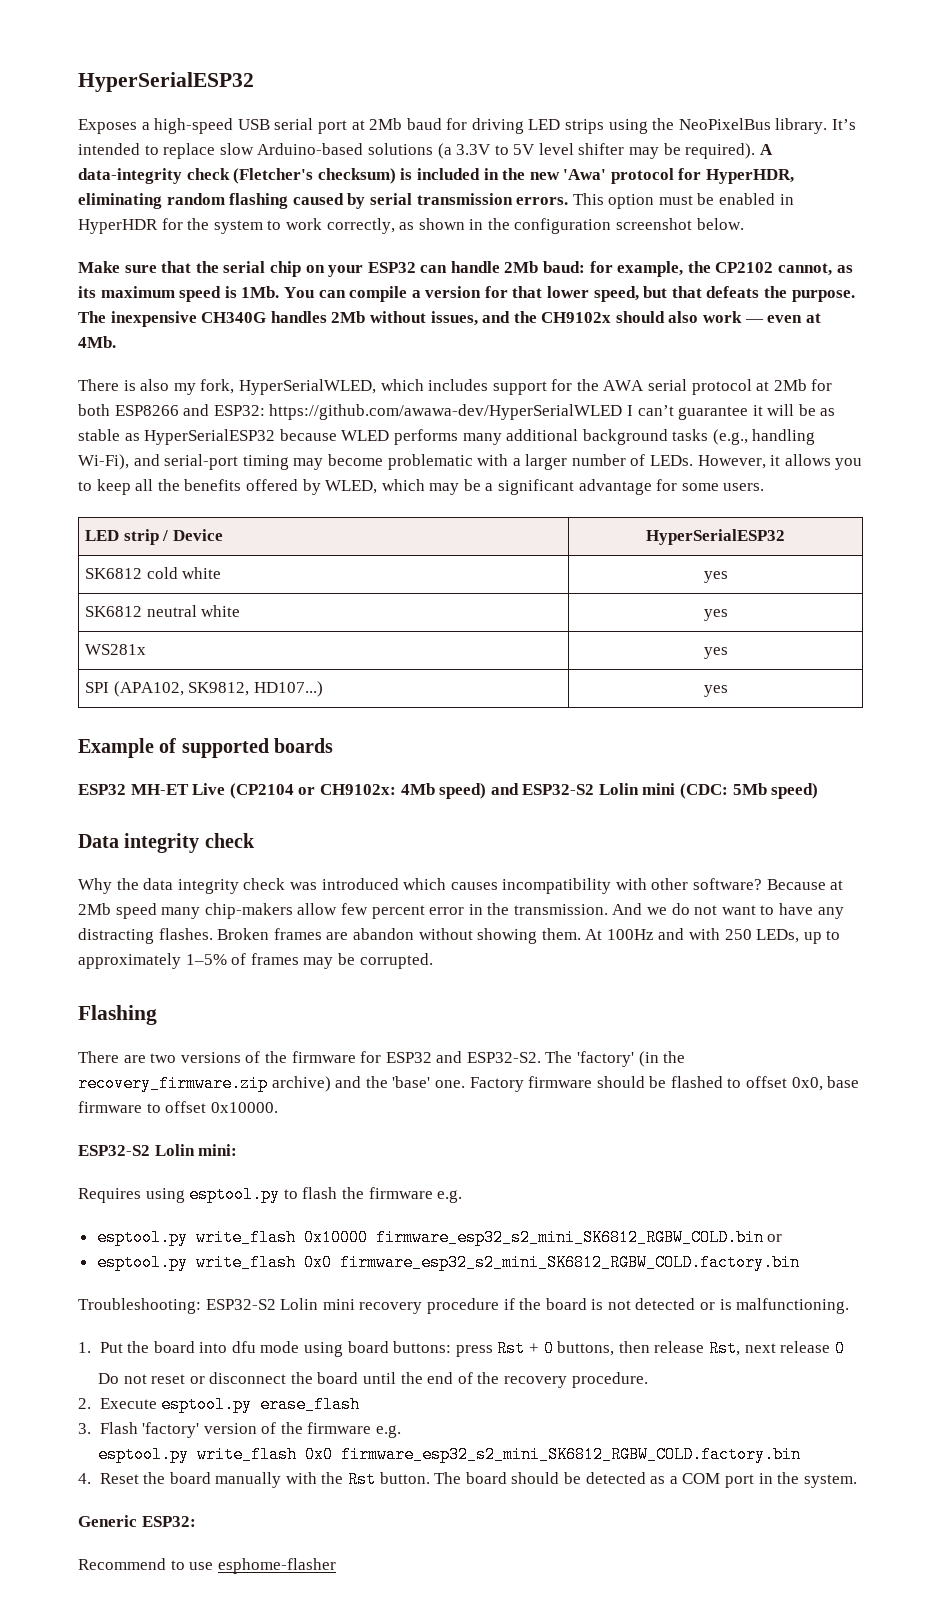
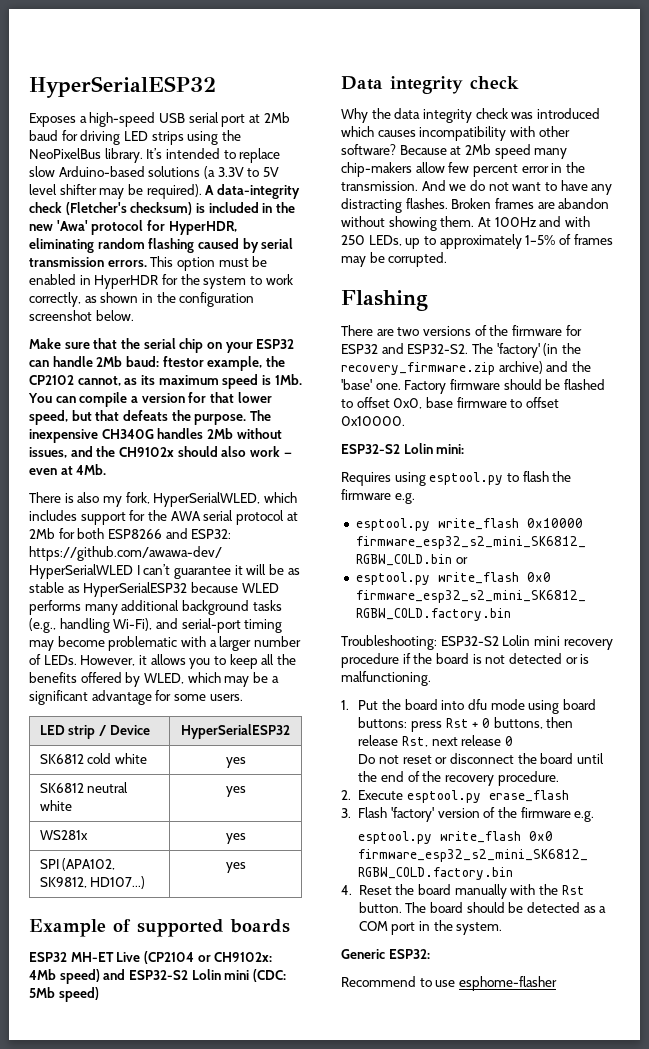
[589,261,613,273] for -> [162,356,204,367] ftestor

